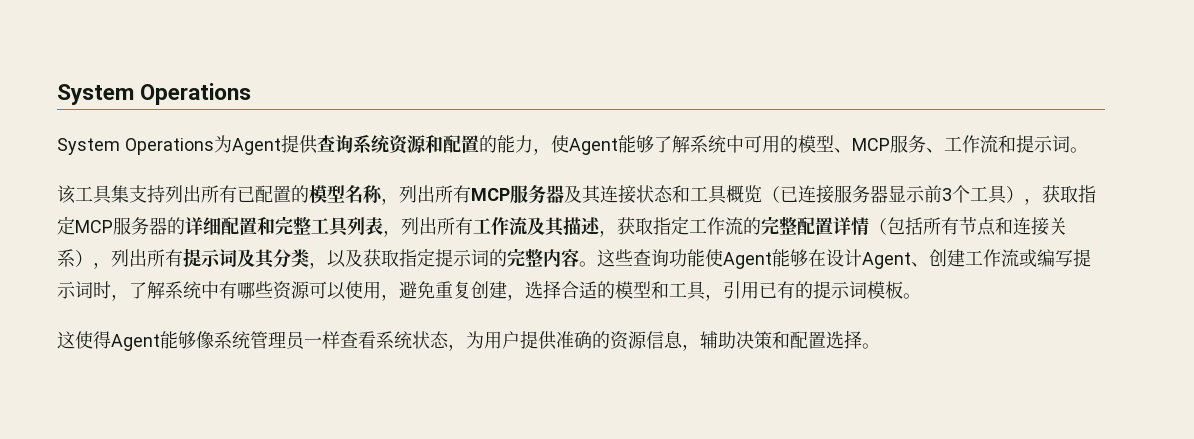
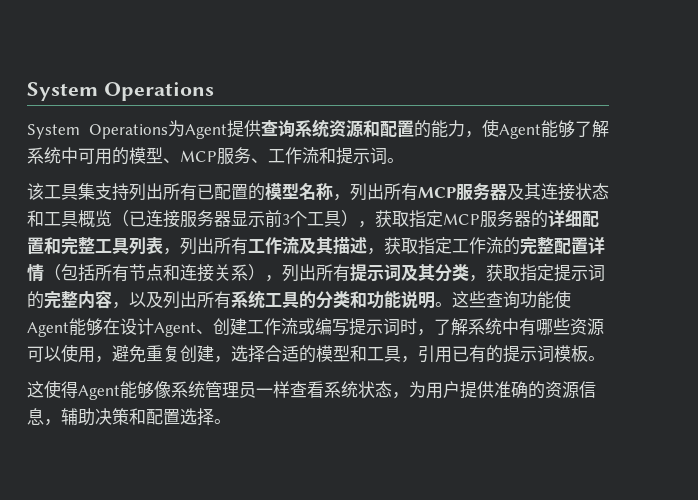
[327,249,363,268] 以及 -> (486, 278) none
(579, 258) none -> [112,290,435,309] ，以及列出所有系统工具的分类和功能说明

